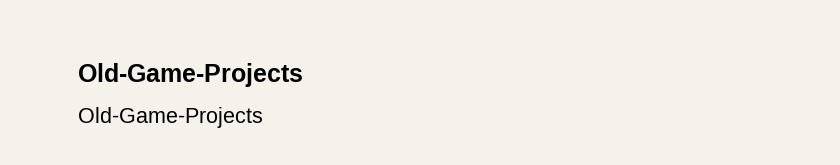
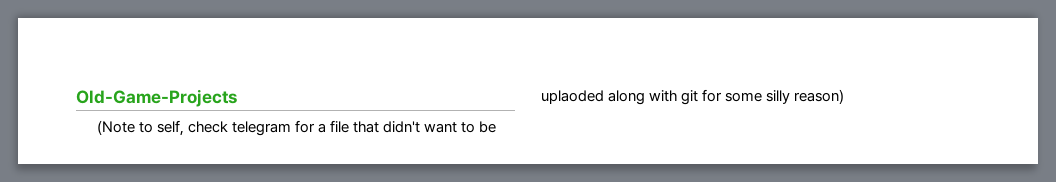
[78,107,263,128] Old-Game-Projects -> [96,120,497,136] [541,89,845,105] (Note to self, check telegram for a file that didn't want to be uplaoded along with git for some silly reason)

